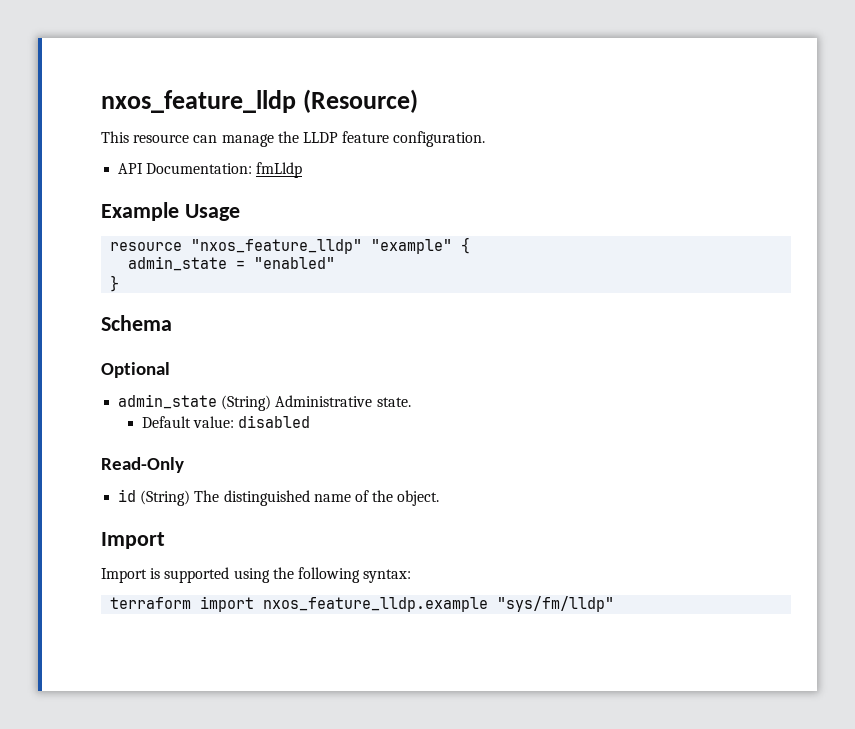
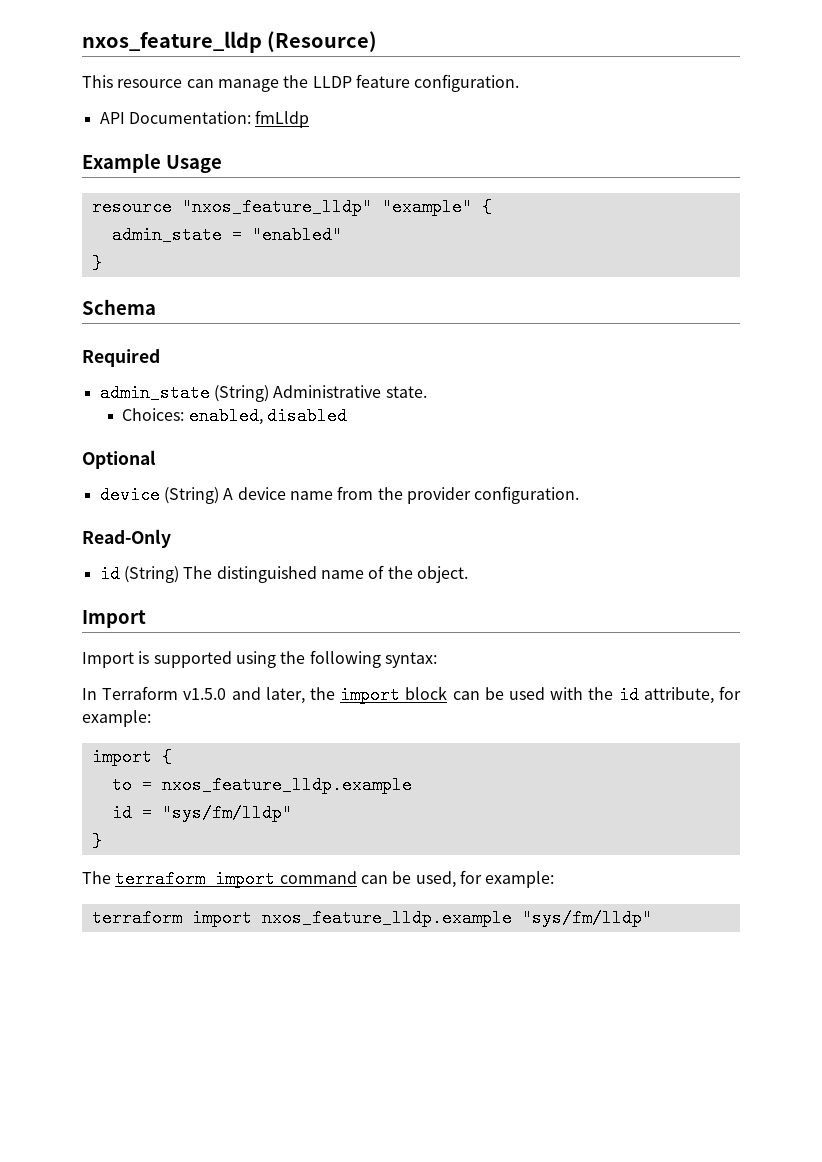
[101,362,170,378] Optional -> [82,349,160,367] Required
[141,416,234,428] Default value: -> [122,407,263,425] Choices: enabled,
(310, 421) none -> [82,450,156,469] [99,486,580,504] // Optional // device (String) A device name from the provider configuration.
(412, 576) none -> [82,686,741,704] [82,710,151,727] [91,748,172,766] [111,776,412,794] [111,804,292,822] [91,832,102,850] [82,870,555,888] // In Terraform v1.5.0 and later, the import block can be used with the id attribute, for example: // import { // to = nxos_feature_lldp.example // id = "sys/fm/lldp" // } // The terraform import command can be used, for example:

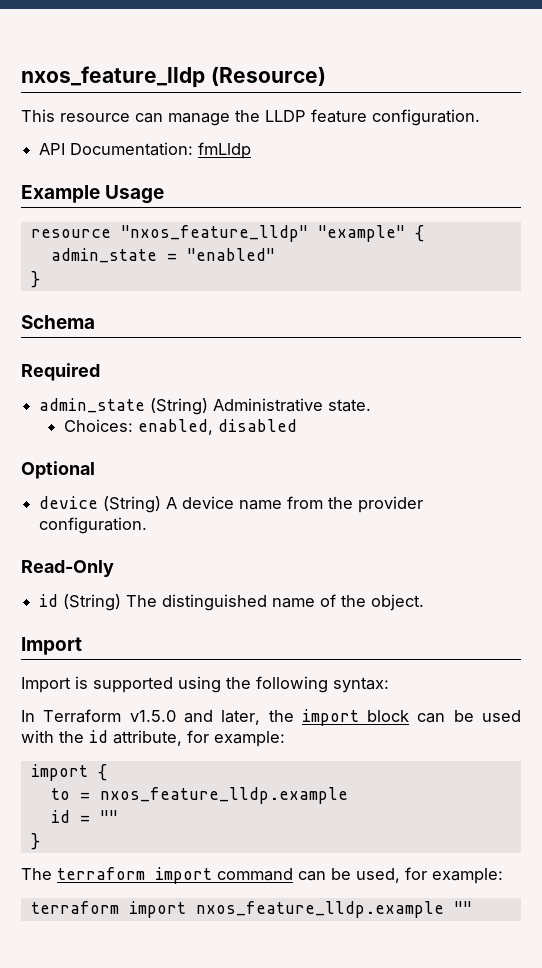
[161,804,292,822] "sys/fm/lldp" -> [99,810,118,823] ""
[521,909,652,927] "sys/fm/lldp" -> [453,901,472,914] ""

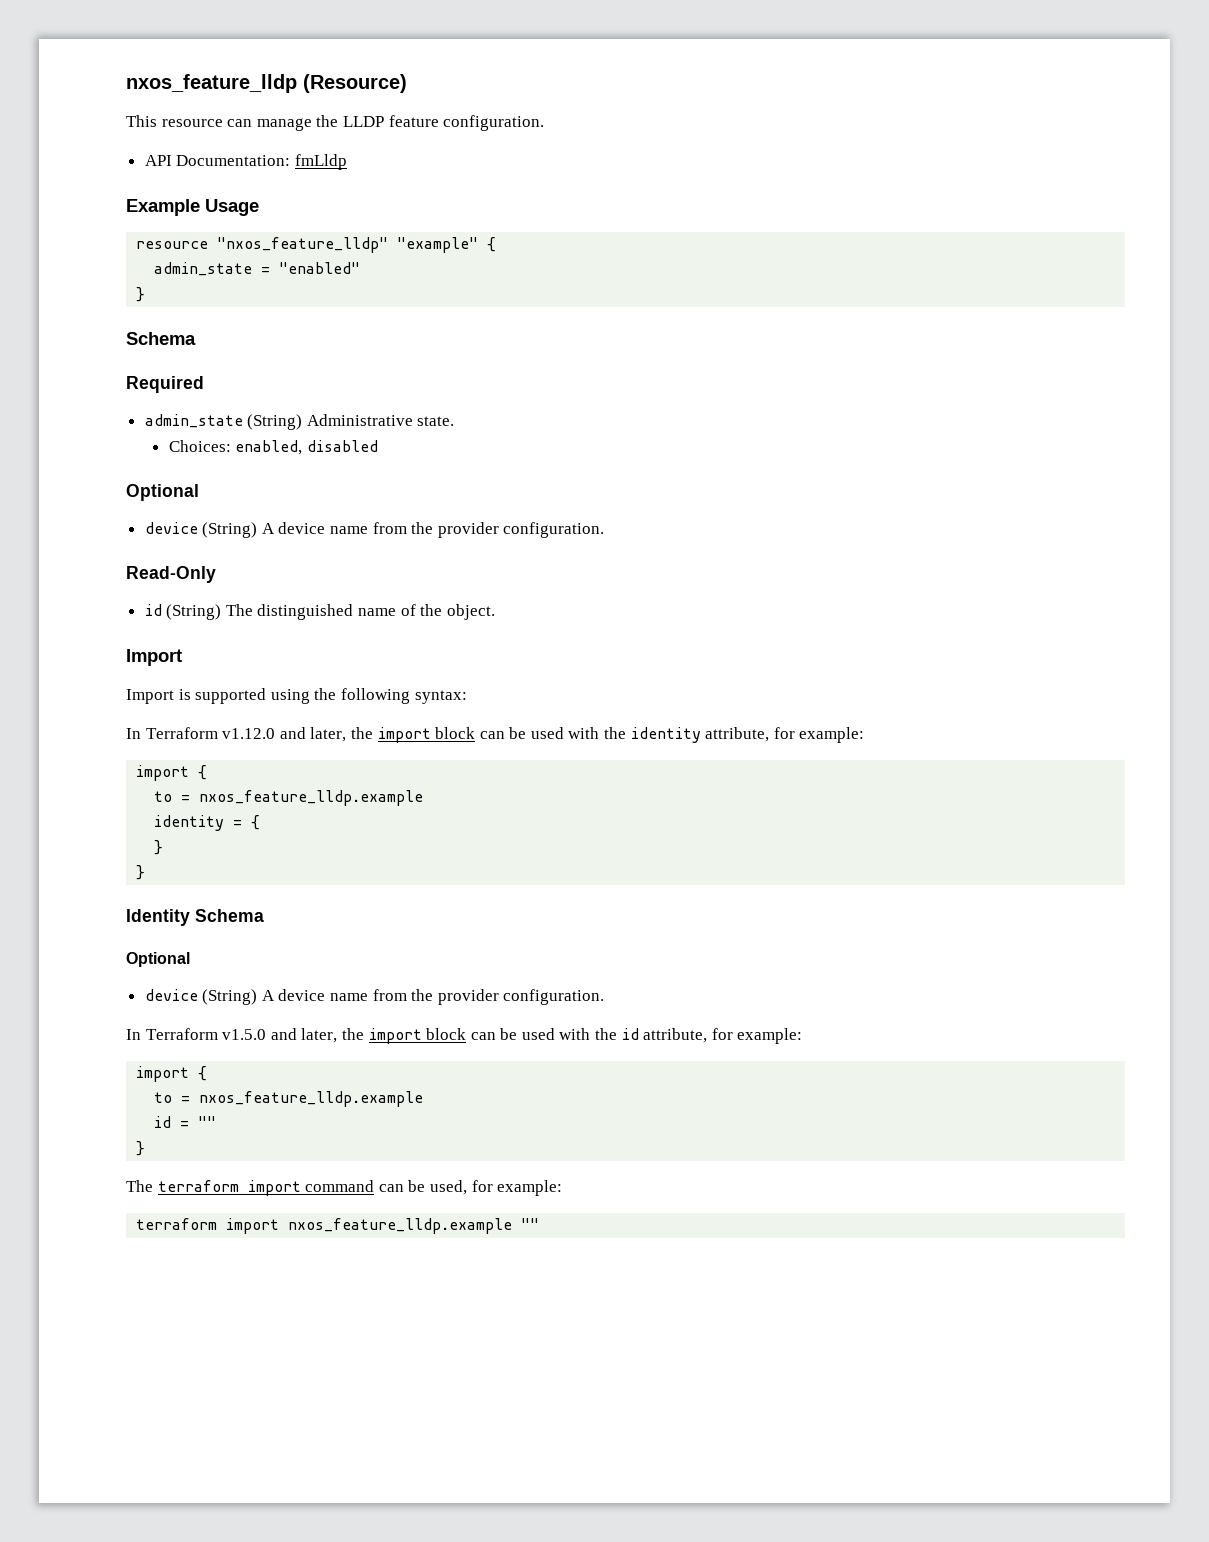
(389, 685) none -> [126,727,865,743] [136,765,208,781] [154,790,424,806] [154,815,261,831] [154,840,164,855] [136,865,146,880] [126,909,264,926] [126,952,190,967] [144,989,605,1005] // In Terraform v1.12.0 and later, the import block can be used with the identity attribute, for example: // import { // to = nxos_feature_lldp.example // identity = { // } // } // Identity Schema // Optional // device (String) A device name from the provider configuration.

